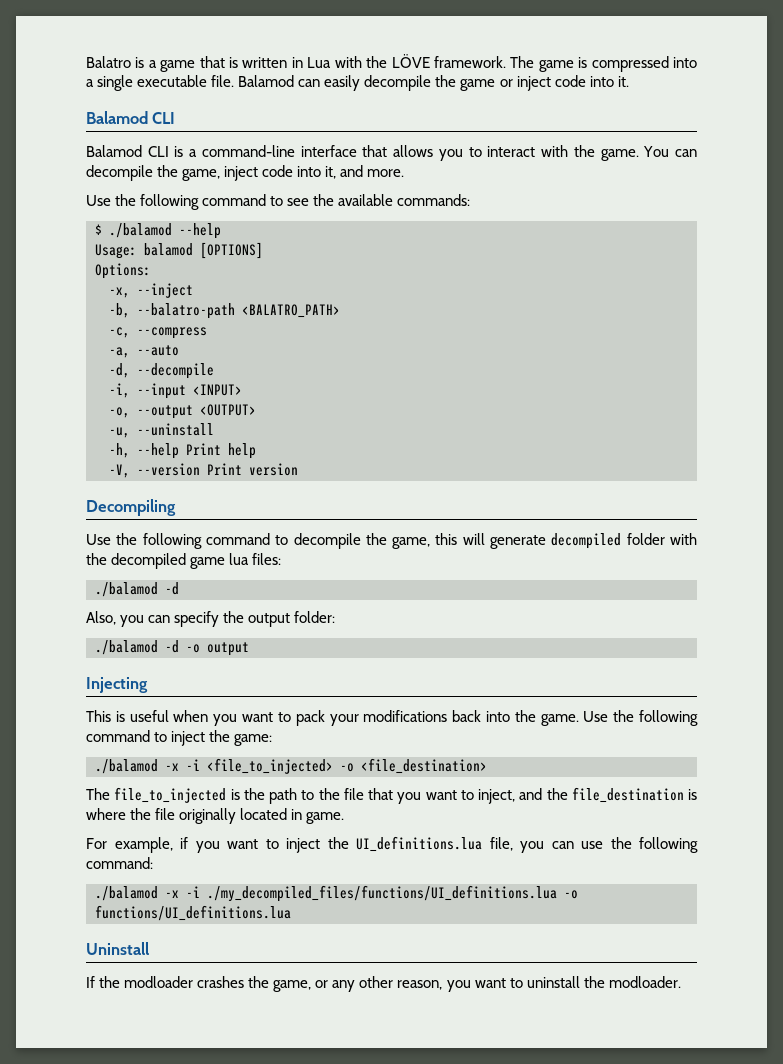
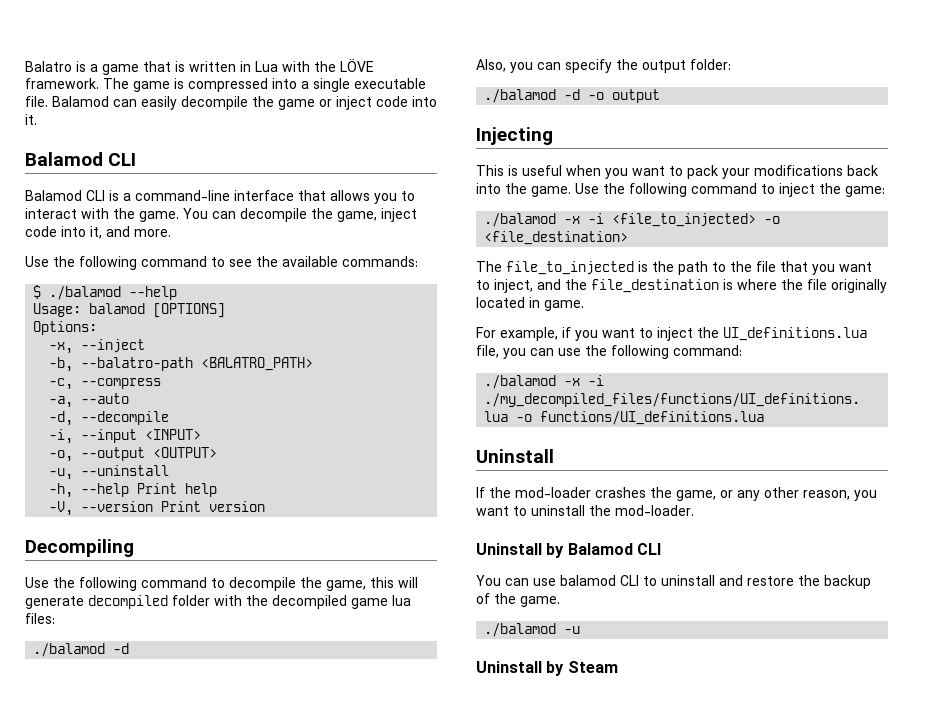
[124,976,194,988] modloader -> [515,487,591,498] mod-loader
[608,976,681,988] modloader. -> [615,505,694,516] [476,543,661,558] [476,575,871,589] [476,593,560,607] [484,623,581,637] [476,661,618,676] mod-loader. // Uninstall by Balamod CLI // You can use balamod CLI to uninstall and restore the backup of the game. // ./balamod -u // Uninstall by Steam

